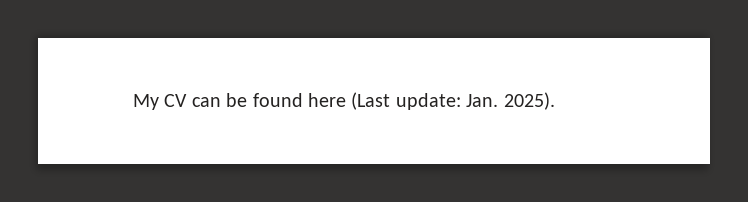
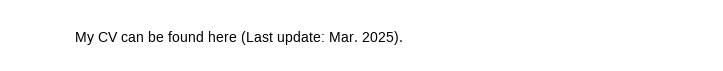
[466,94,499,107] Jan. -> [329,32,358,42] Mar.

